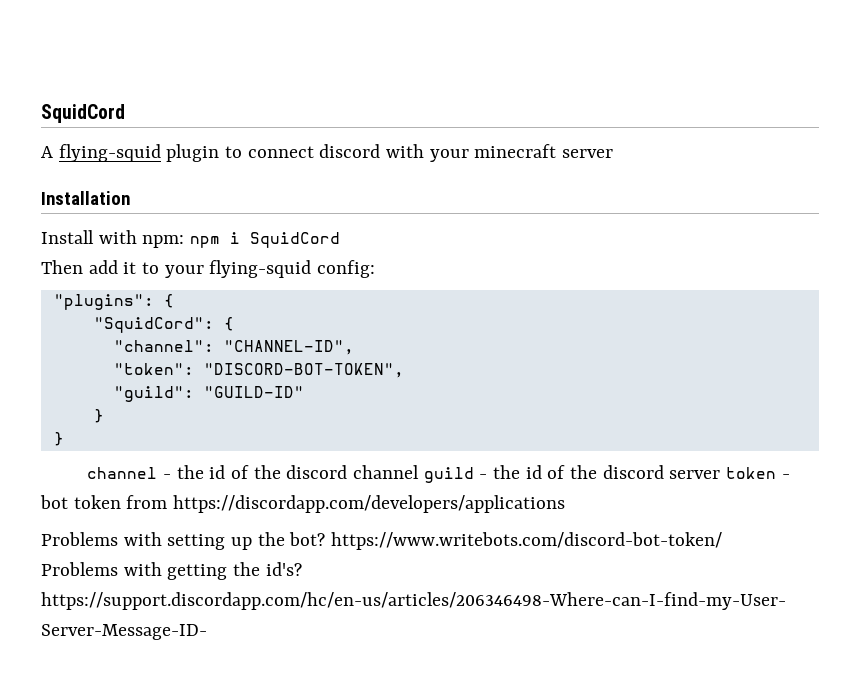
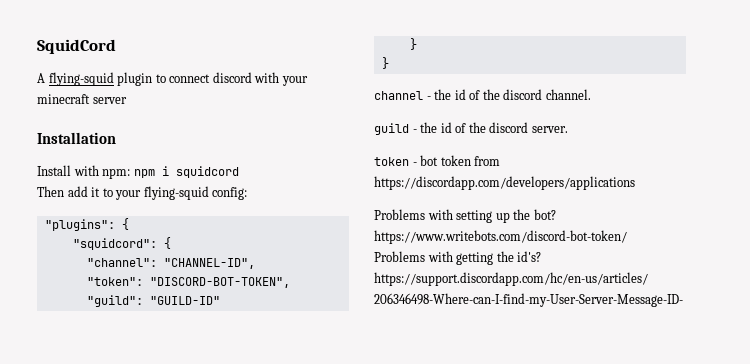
[250,232,341,248] SquidCord -> [175,166,239,178] squidcord
[93,317,214,333] "SquidCord": -> [72,238,157,250] "squidcord":
[352,465,419,479] channel -> [545,89,591,100] channel. //
[669,470,721,479] server -> [531,126,568,133] server. //

